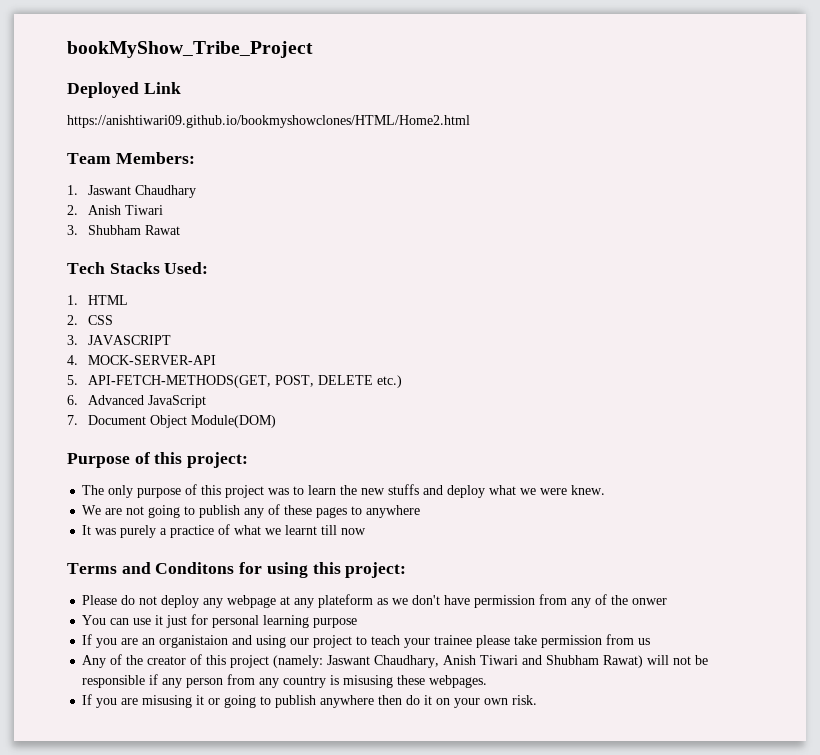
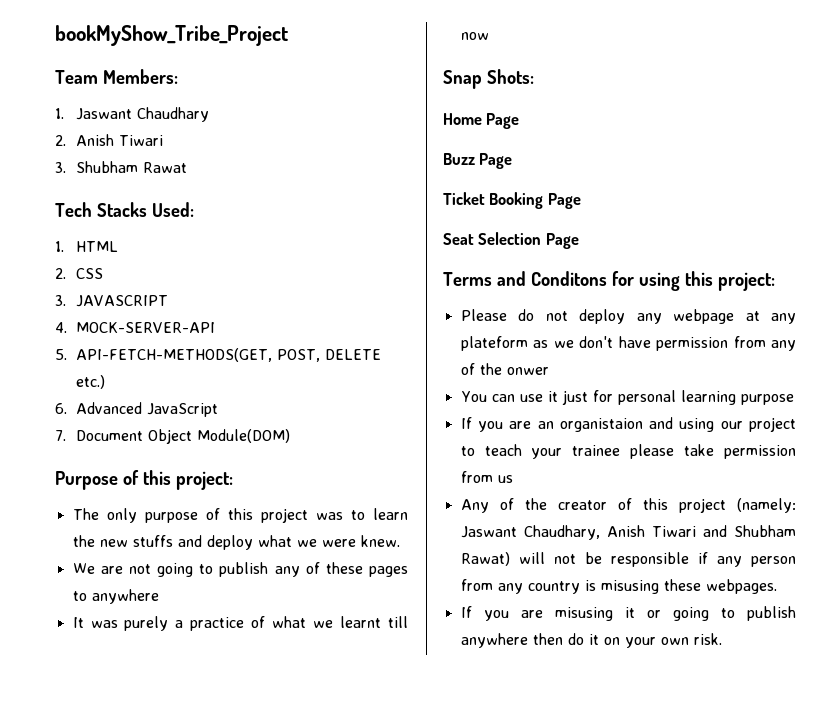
[67,82,181,98] [67,115,470,128] // Deployed Link // https://anishtiwari09.github.io/bookmyshowclones/HTML/Home2.html -> (288, 35) none
(367, 531) none -> [443,69,534,89] [443,113,520,129] [443,153,513,169] [443,192,581,209] [443,232,579,249] // Snap Shots: // Home Page // Buzz Page // Ticket Booking Page // Seat Selection Page

